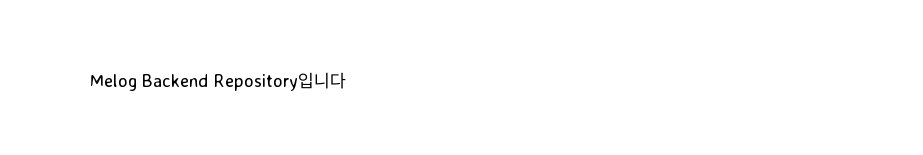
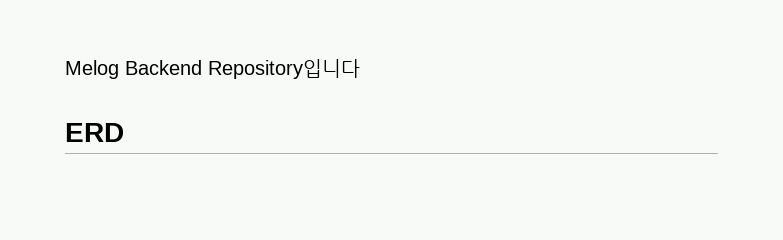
(346, 81) none -> [65,123,124,142] // ERD

